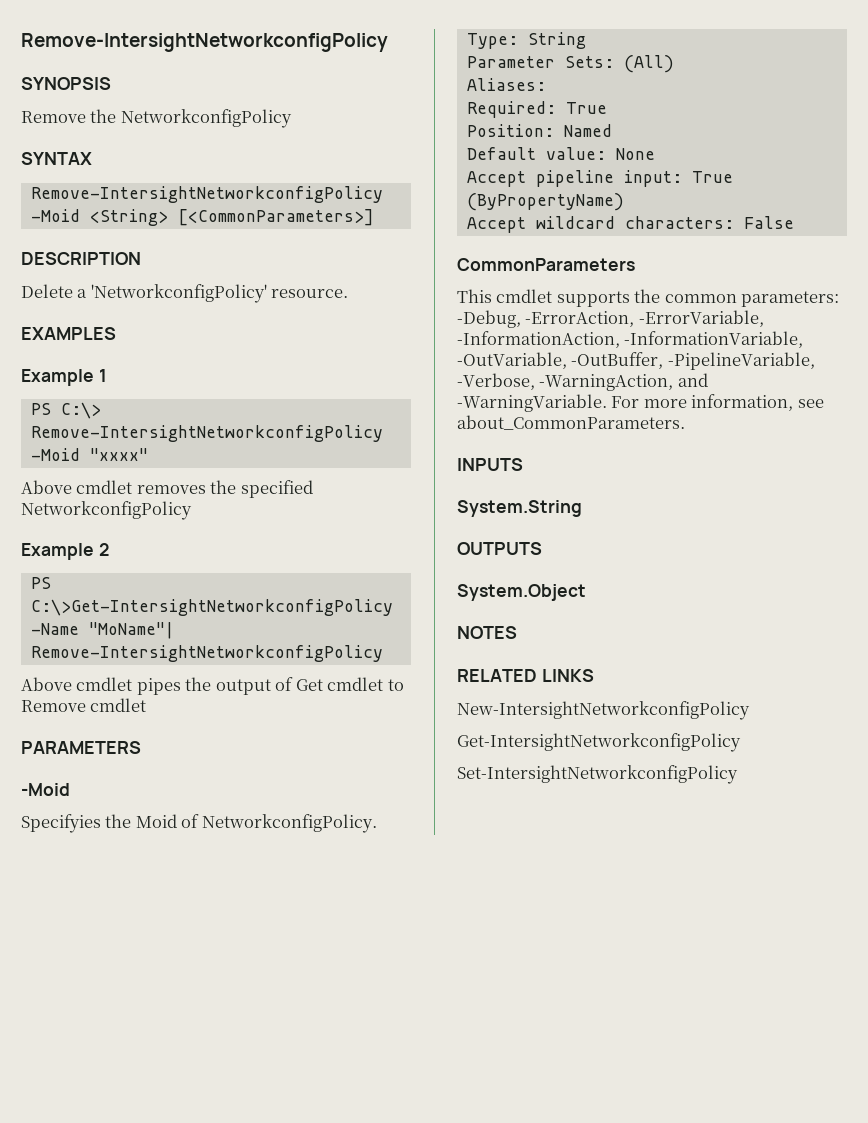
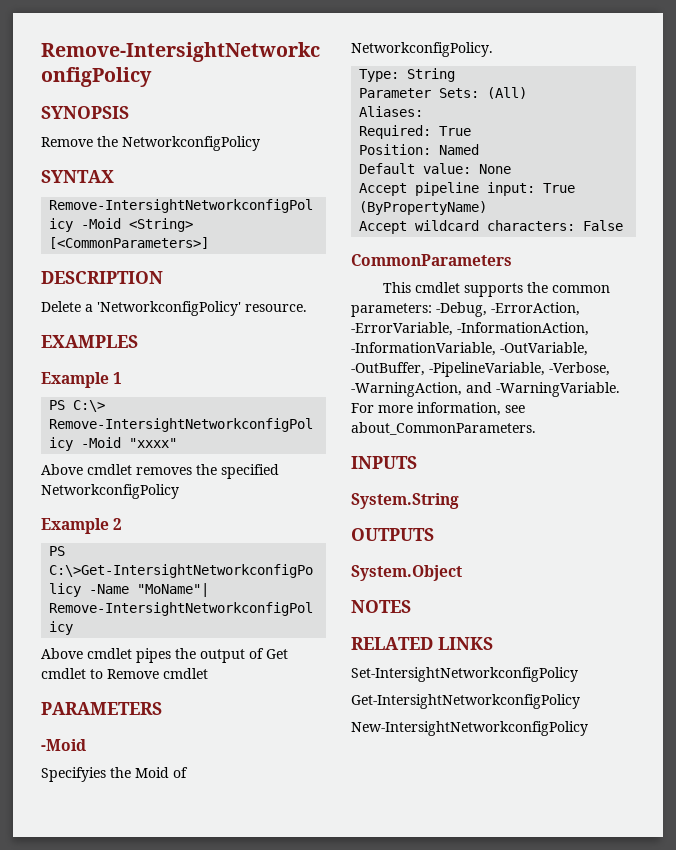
[457,701,750,720] New-IntersightNetworkconfigPolicy -> [351,667,578,682] Set-IntersightNetworkconfigPolicy
[457,765,738,784] Set-IntersightNetworkconfigPolicy -> [351,721,588,736] New-IntersightNetworkconfigPolicy

